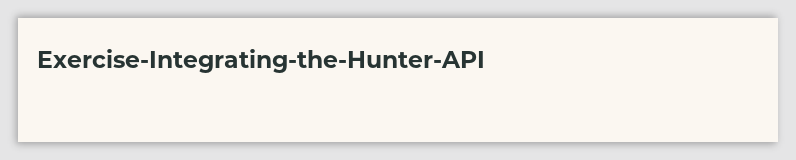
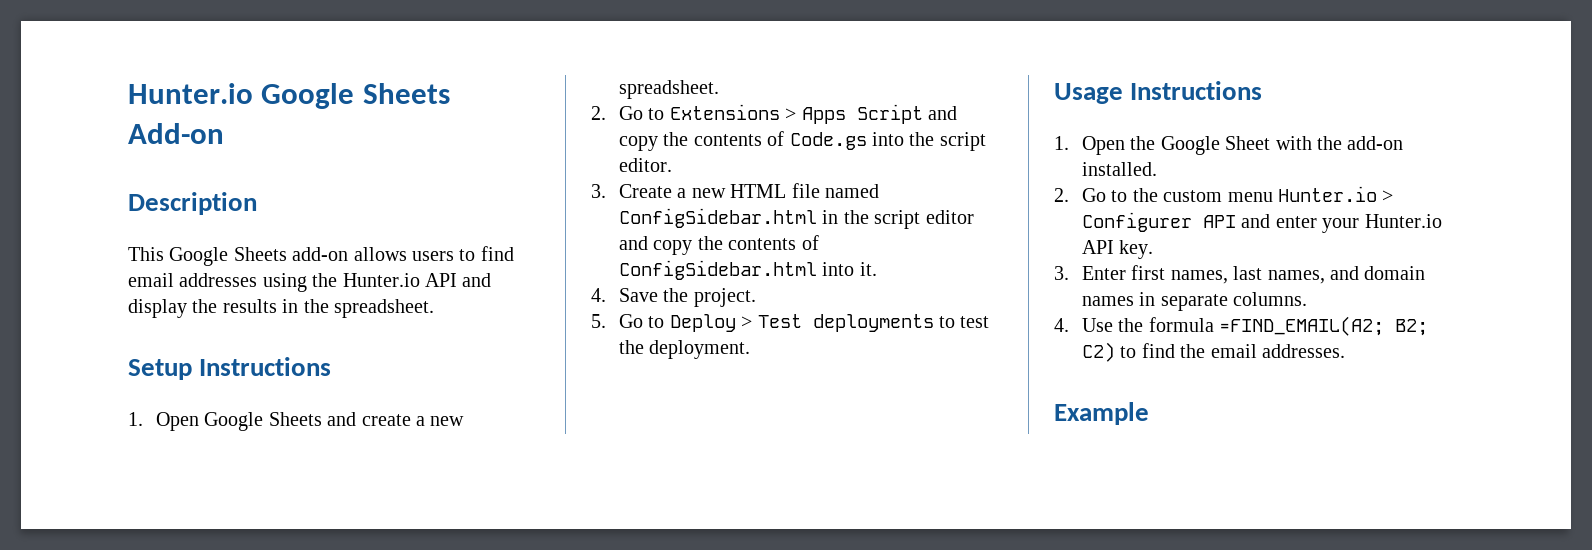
[37,49,485,73] Exercise-Integrating-the-Hunter-API -> [128,83,450,109] [128,123,224,144] [128,192,257,215] [128,246,514,266] [128,273,492,292] [128,299,434,318] [128,357,332,380] [128,412,465,431] [619,80,720,99] [591,104,958,124] [619,131,986,151] [619,158,673,172] [591,183,880,198] [619,208,974,229] [619,235,819,255] [619,260,877,280] [591,288,756,307] [591,314,990,332] [619,340,751,359] [1054,81,1263,104] [1054,136,1404,155] [1082,162,1158,176] [1054,186,1394,202] [1082,212,1442,233] [1082,240,1154,259] [1054,265,1426,284] [1082,292,1308,311] [1054,316,1429,336] [1082,342,1346,362] [1054,402,1149,425] Hunter.io Google Sheets Add-on // Description // This Google Sheets add-on allows users to find email addresses using the Hunter.io API and display the results in the spreadsheet. // Setup Instructions // 1. Open Google Sheets and create a new spreadsheet. // 2. Go to Extensions > Apps Script and copy the contents of Code.gs into the script editor. // 3. Create a new HTML file named ConfigSidebar.html in the script editor and copy the contents of ConfigSidebar.html into it. // 4. Save the project. // 5. Go to Deploy > Test deployments to test the deployment. // Usage Instructions // 1. Open the Google Sheet with the add-on installed. // 2. Go to the custom menu Hunter.io > Configurer API and enter your Hunter.io API key. // 3. Enter first names, last names, and domain names in separate columns. // 4. Use the formula =FIND_EMAIL(A2; B2; C2) to find the email addresses. // Example

